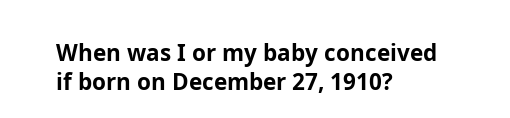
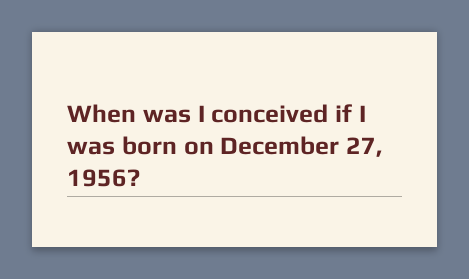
[192,43,438,67] [56,72,73,90] or my baby conceived if -> [211,104,366,123] [67,141,115,155] conceived if I was
[330,73,394,90] 1910? -> [67,169,140,187] 1956?

